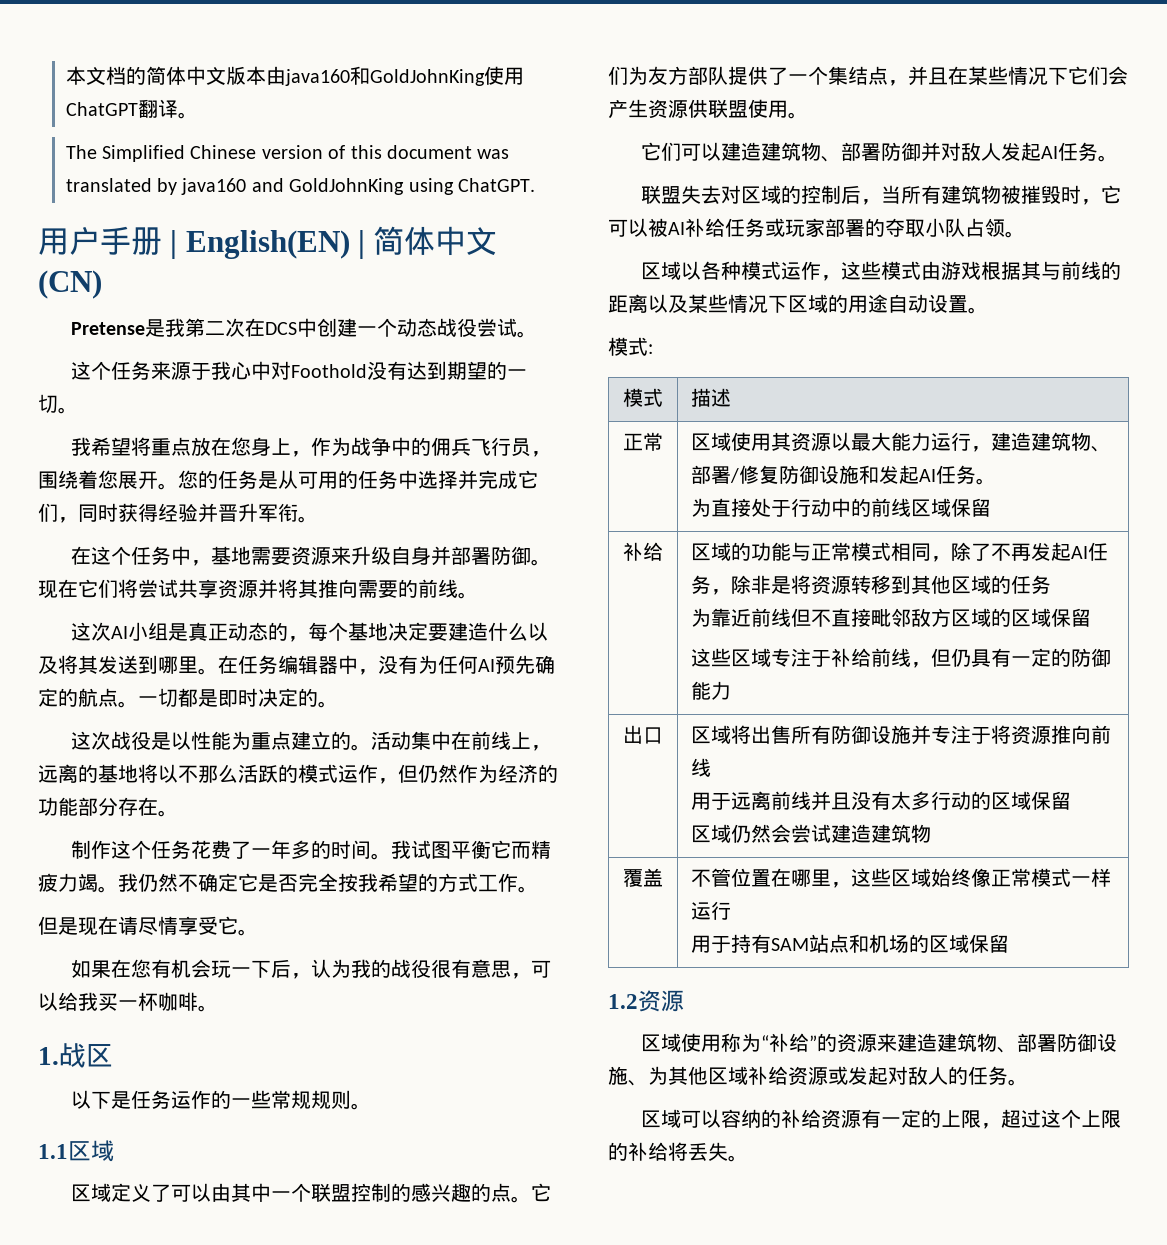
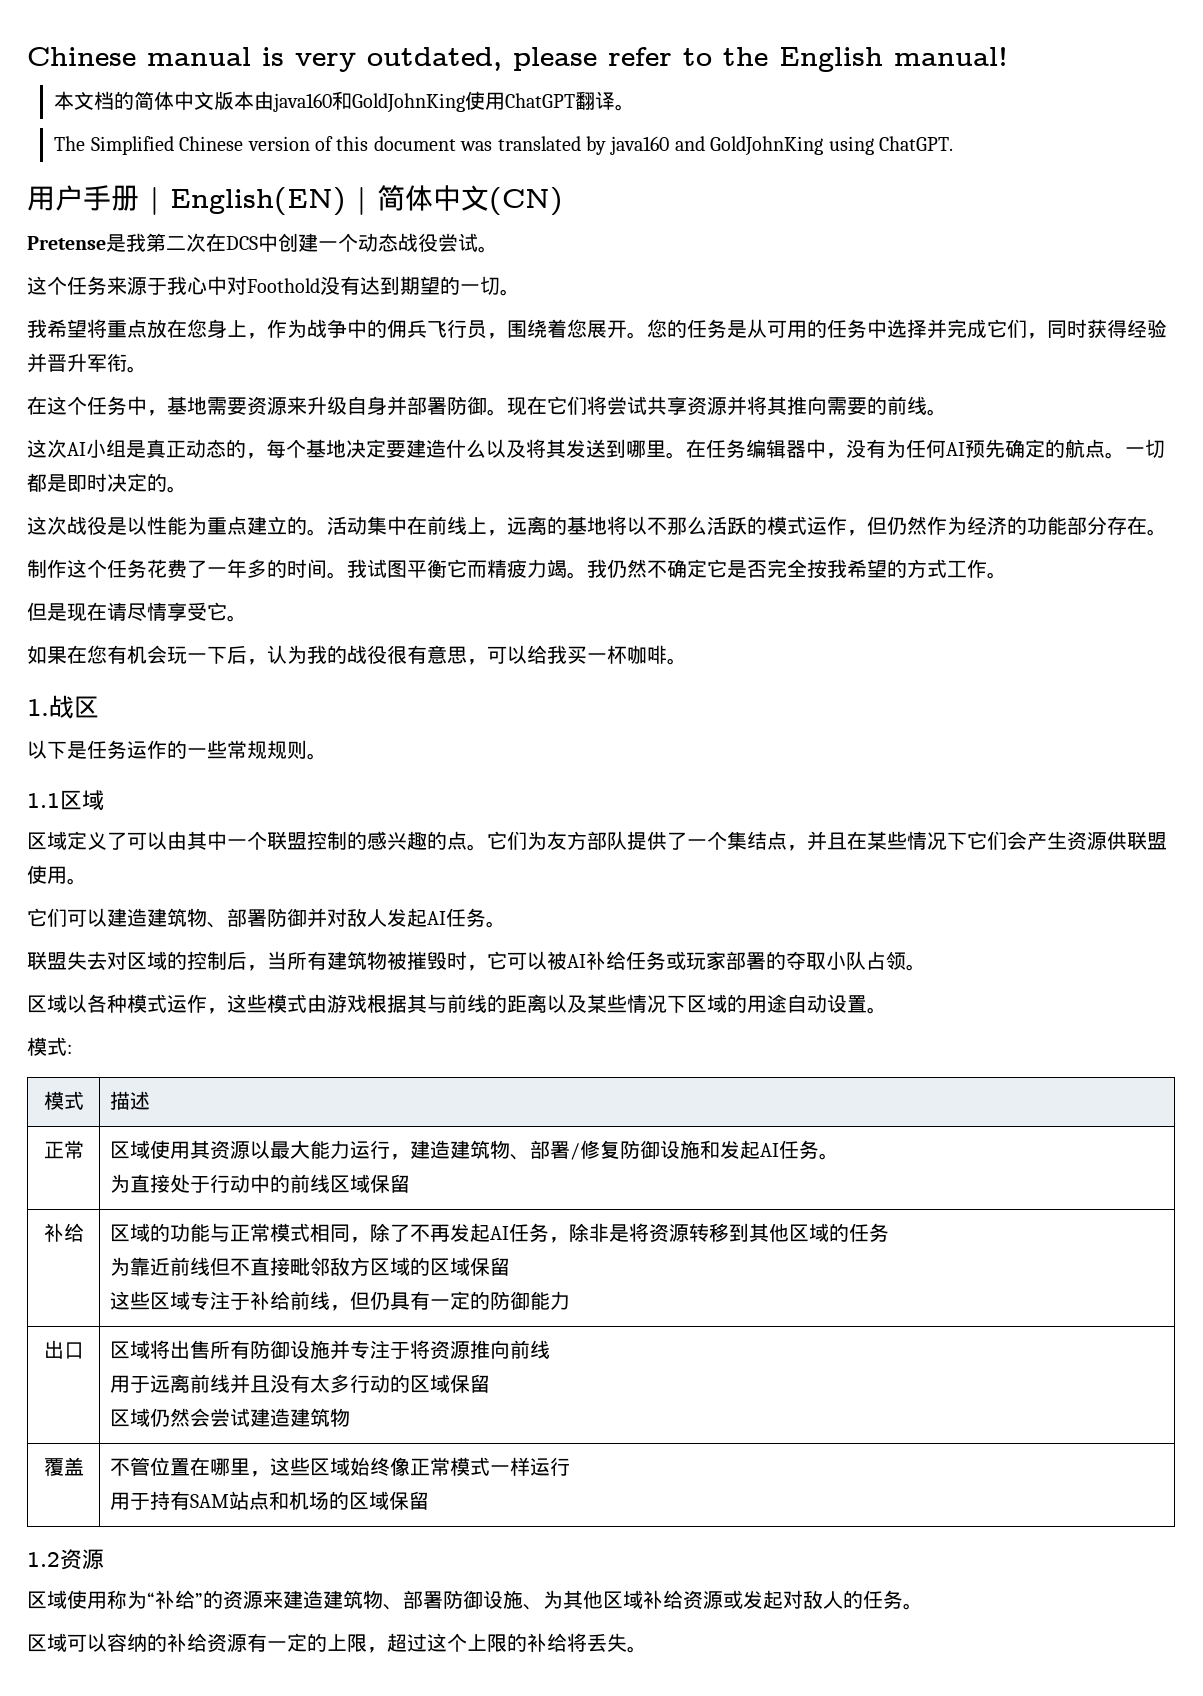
(65, 75) none -> [27,47,1008,72] Chinese manual is very outdated, please refer to the English manual! //

